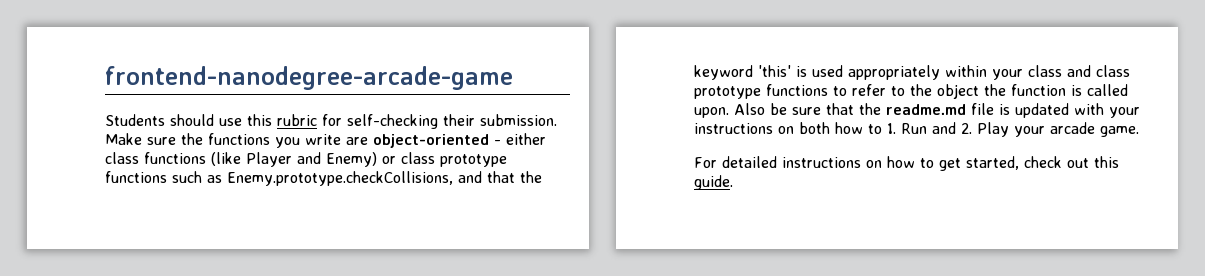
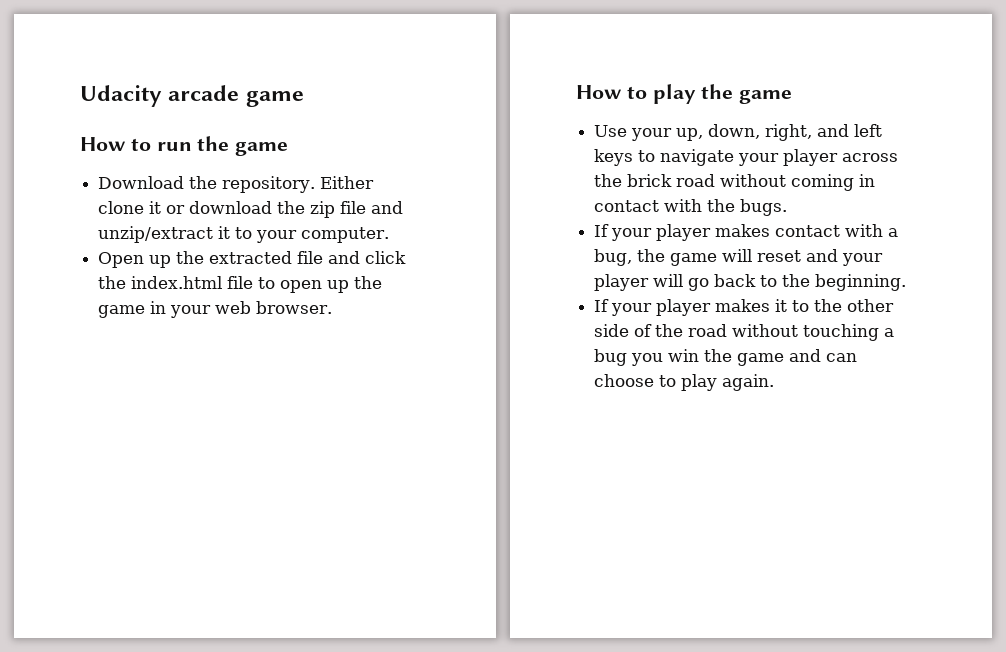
[105,66,513,90] [105,114,557,129] [105,133,546,148] [105,152,507,167] [105,171,542,186] [694,65,1130,80] [694,84,1128,99] [694,103,1140,118] [694,122,1139,137] [694,156,1119,171] [694,175,733,190] frontend-nanodegree-arcade-game // Students should use this rubric for self-checking their submission. Make sure the functions you write are object-oriented - either class functions (like Player and Enemy) or class prototype functions such as Enemy.prototype.checkCollisions, and that the keyword 'this' is used appropriately within your class and class prototype functions to refer to the object the function is called upon. Also be sure that the readme.md file is updated with your instructions on both how to 1. Run and 2. Play your arcade game. // For detailed instructions on how to get started, check out this guide. -> [80,85,304,107] [80,136,289,156] [98,176,375,193] [98,201,404,218] [98,226,390,243] [98,251,407,268] [98,276,383,293] [98,301,333,318] [576,84,793,104] [594,124,883,141] [594,149,899,166] [594,174,876,191] [594,199,788,216] [594,224,899,241] [594,249,884,266] [594,274,907,291] [594,299,895,316] [594,324,895,341] [594,349,858,366] [594,374,775,391] Udacity arcade game // How to run the game // Download the repository. Either clone it or download the zip file and unzip/extract it to your computer. // Open up the extracted file and click the index.html file to open up the game in your web browser. // How to play the game // Use your up, down, right, and left keys to navigate your player across the brick road without coming in contact with the bugs. // If your player makes contact with a bug, the game will reset and your player will go back to the beginning. // If your player makes it to the other side of the road without touching a bug you win the game and can choose to play again.

